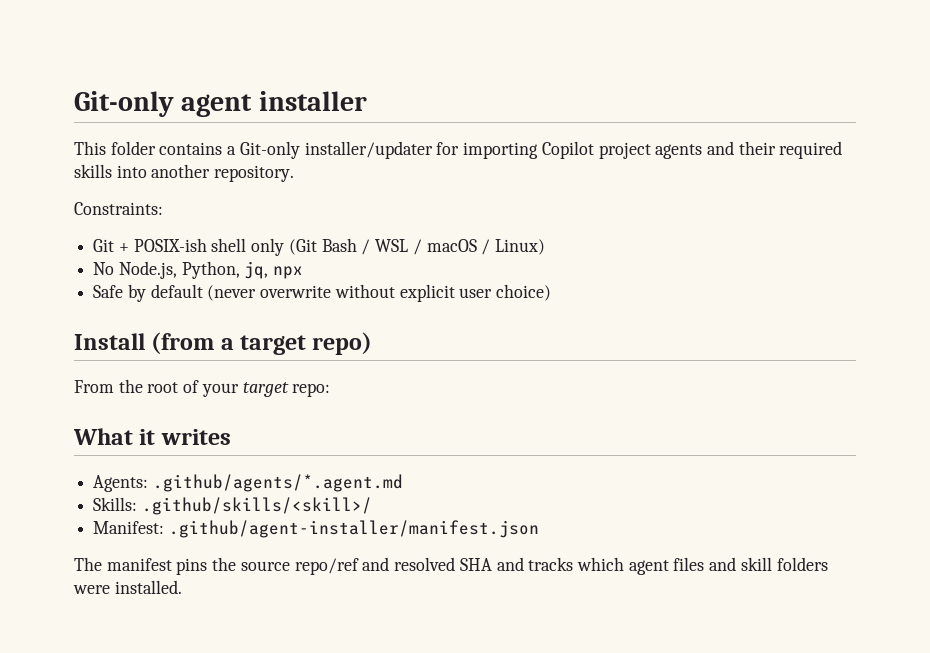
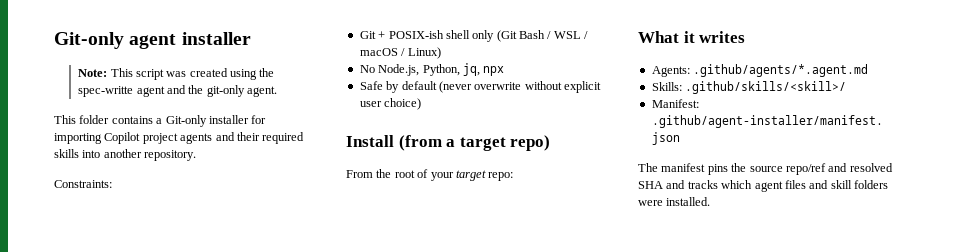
(367, 101) none -> [78,68,275,80] [78,85,278,97] // Note: This script was created using the spec-writte agent and the git-only agent.
[304,141,433,159] installer/updater -> [208,115,249,124] installer

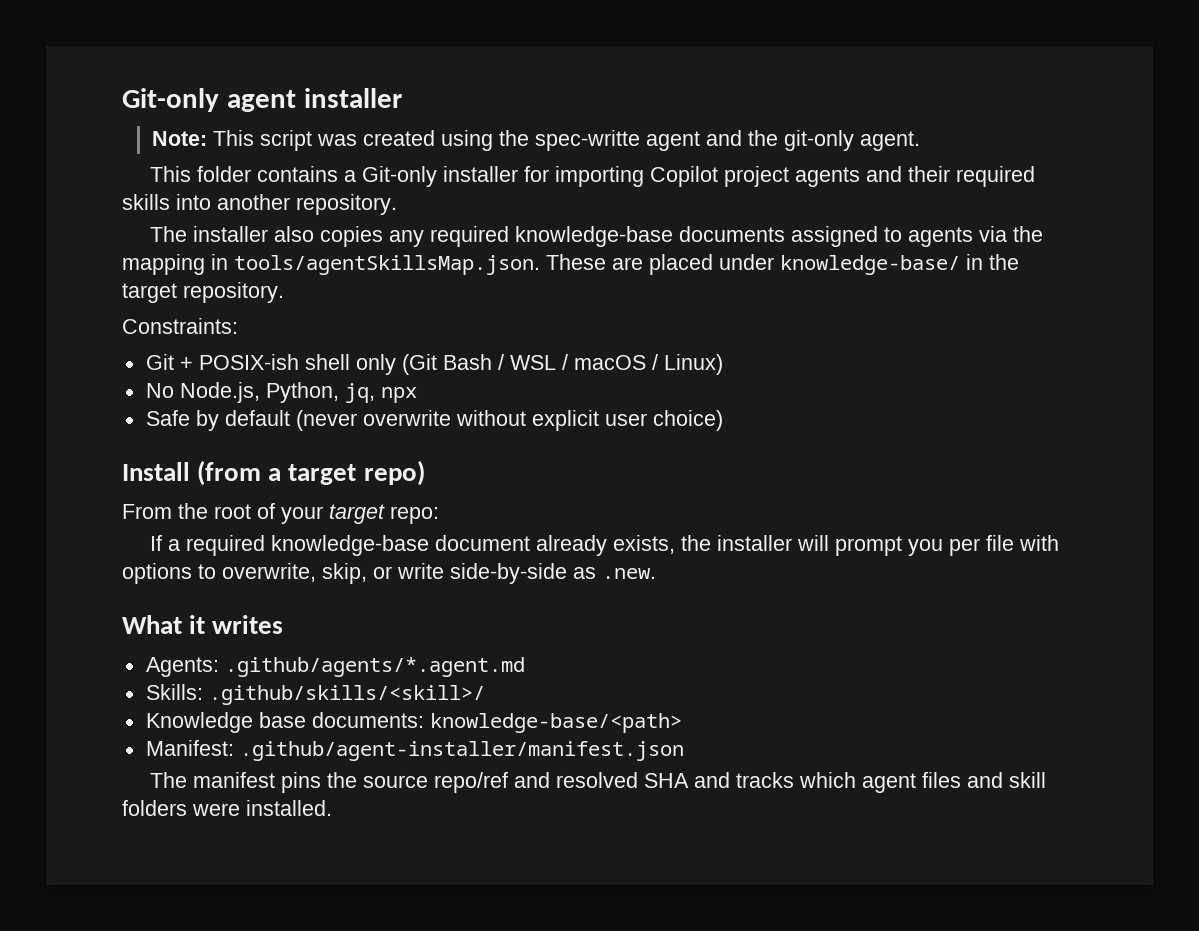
(197, 155) none -> [150,226,1044,247] [122,254,1019,275] [122,282,284,303] // The installer also copies any required knowledge-base documents assigned to agents via the mapping in tools/agentSkillsMap.json. These are placed under knowledge-base/ in the target repository.
(514, 176) none -> [150,535,1060,556] [122,563,656,584] // If a required knowledge-base document already exists, the installer will prompt you per file with options to overwrite, skip, or write side-by-side as .new.
(847, 87) none -> [145,712,682,733] // Knowledge base documents: knowledge-base/<path>

